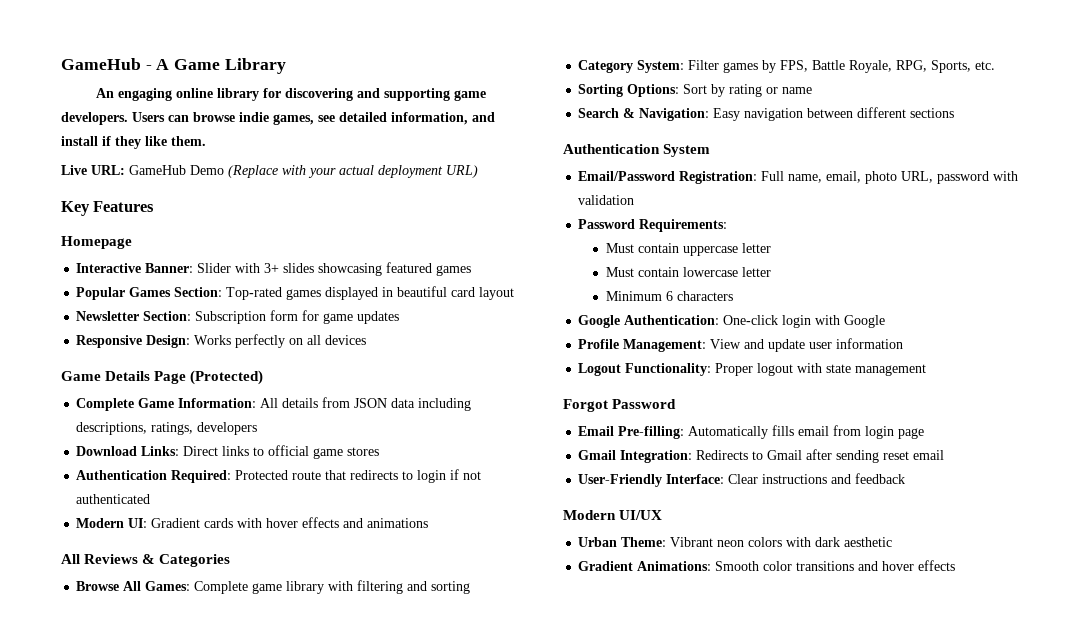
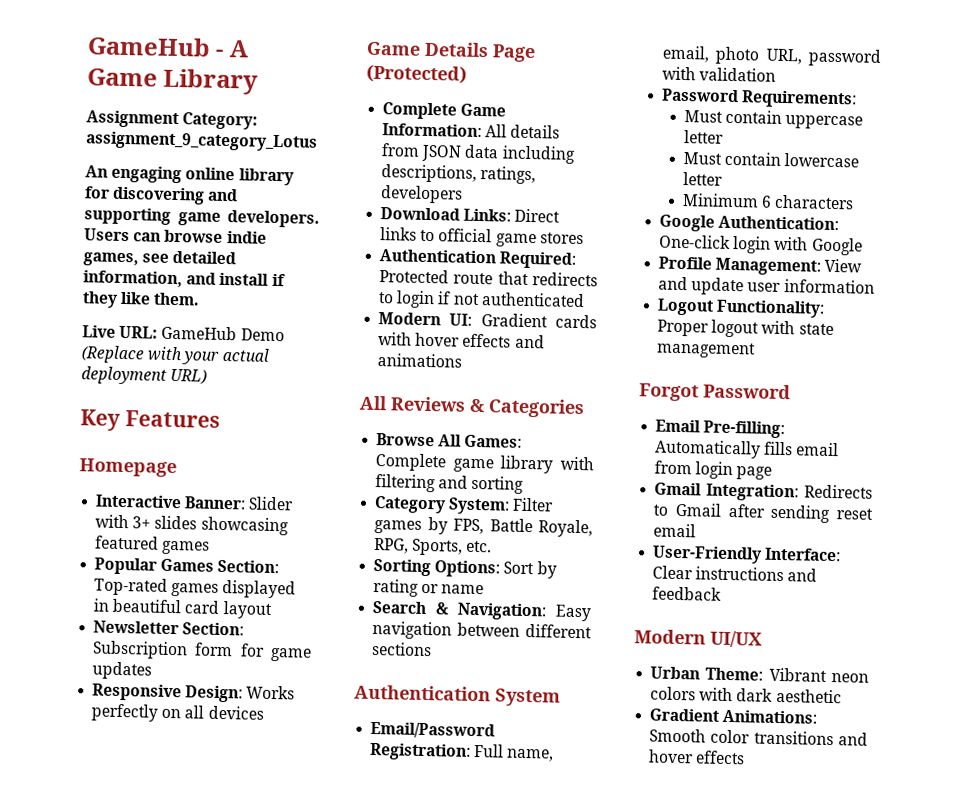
(286, 66) none -> [86,110,259,130] [85,131,318,152] // Assignment Category: assignment_9_category_Lotus

